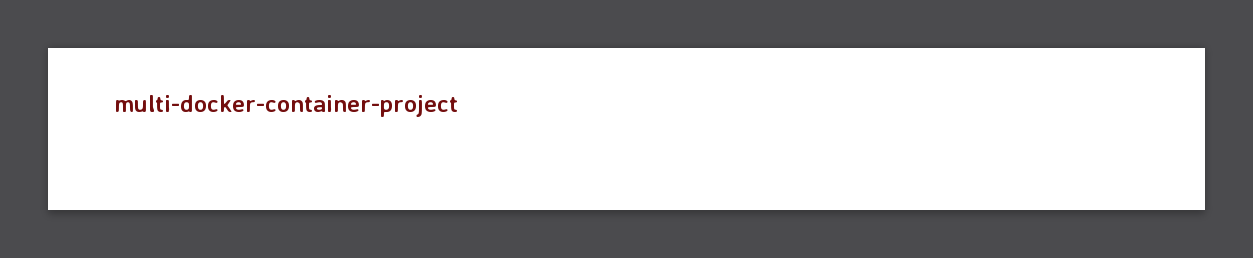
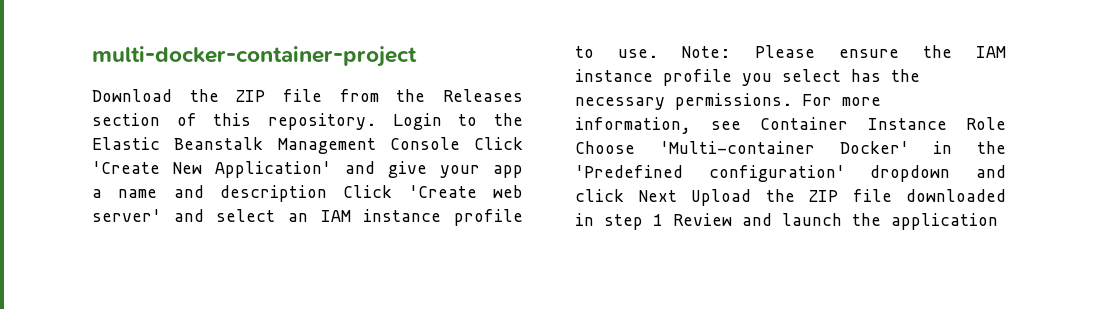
(458, 106) none -> [92,89,523,102] [92,113,523,130] [92,137,523,154] [92,161,523,178] [92,185,523,202] [92,209,523,226] [575,45,1006,58] [575,69,920,86] [575,93,881,110] [575,117,1006,134] [575,141,1006,154] [575,165,1006,182] [575,189,1006,206] [575,213,998,230] // Download the ZIP file from the Releases section of this repository. Login to the Elastic Beanstalk Management Console Click 'Create New Application' and give your app a name and description Click 'Create web server' and select an IAM instance profile to use. Note: Please ensure the IAM instance profile you select has the necessary permissions. For more information, see Container Instance Role Choose 'Multi-container Docker' in the 'Predefined configuration' dropdown and click Next Upload the ZIP file downloaded in step 1 Review and launch the application

